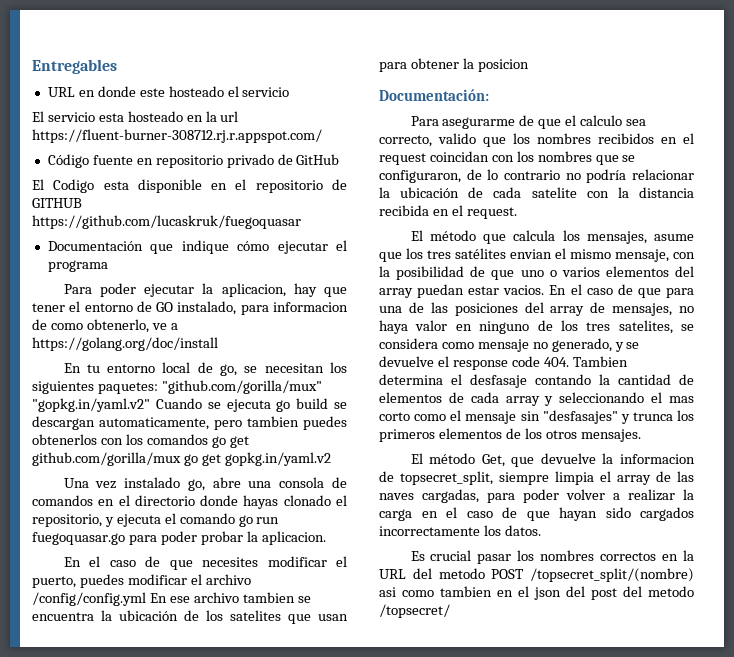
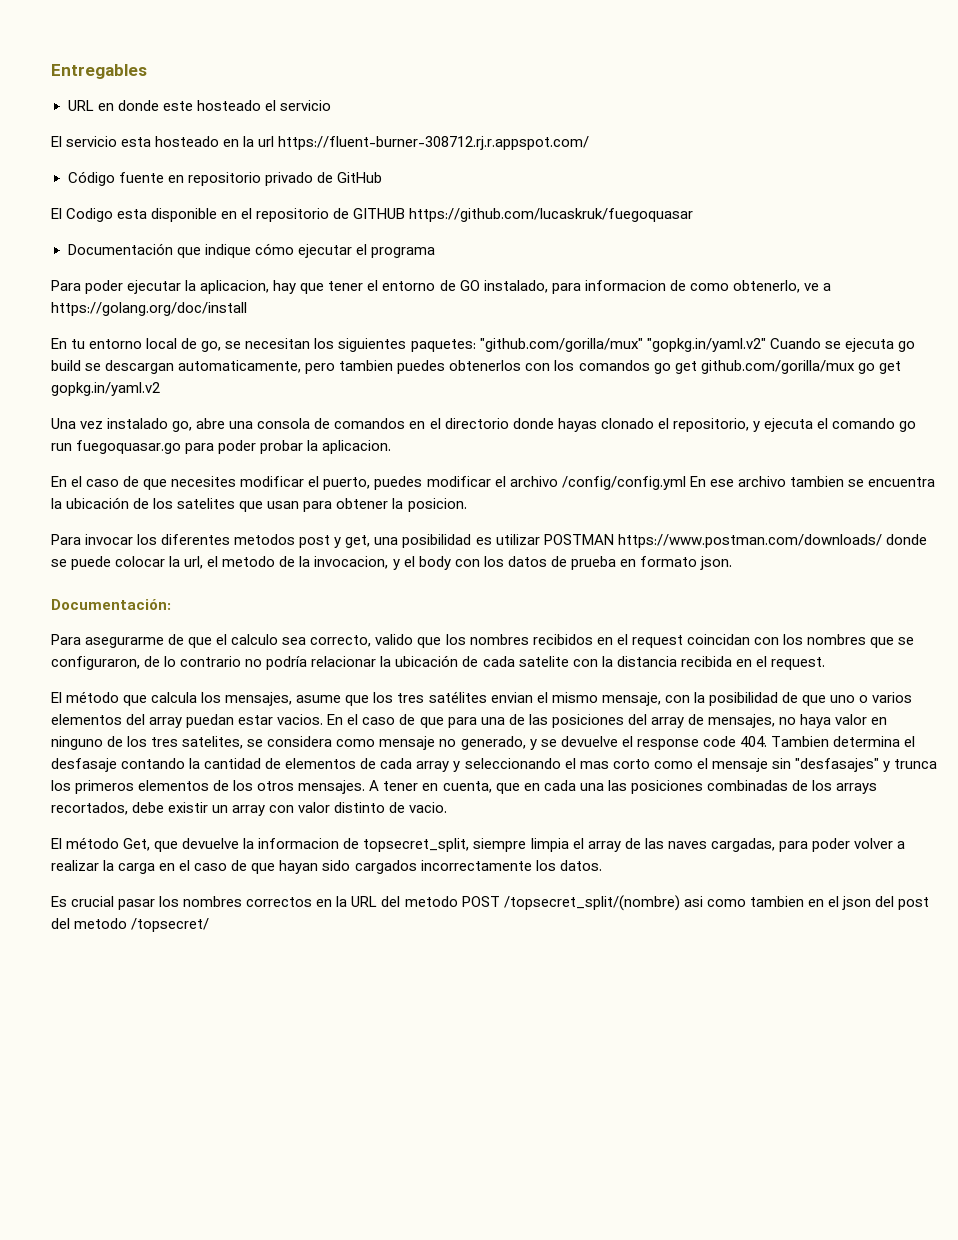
[477,59,529,72] posicion -> [407,498,467,512] [51,534,927,548] [51,556,732,570] posicion. // Para invocar los diferentes metodos post y get, una posibilidad es utilizar POSTMAN https://www.postman.com/downloads/ donde se puede colocar la url, el metodo de la invocacion, y el body con los datos de prueba en formato json.
(641, 435) none -> [369,780,877,794] [51,802,448,816] A tener en cuenta, que en cada una las posiciones combinadas de los arrays recortados, debe existir un array con valor distinto de vacio.

